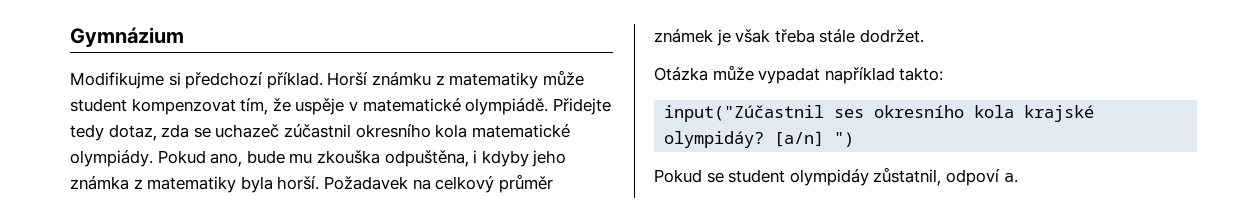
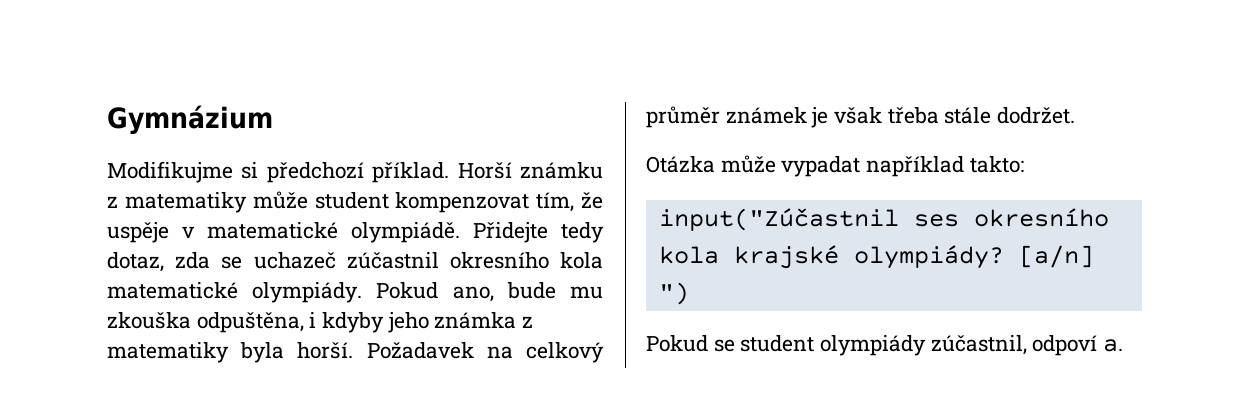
[664,131,765,148] olympidáy? -> [853,245,1004,269] olympiády?
[789,167,942,186] olympidáy zůstatnil, -> [820,335,1027,356] olympiády zúčastnil,

